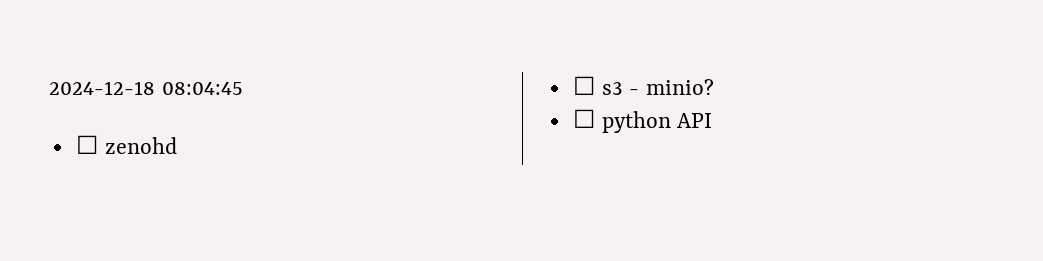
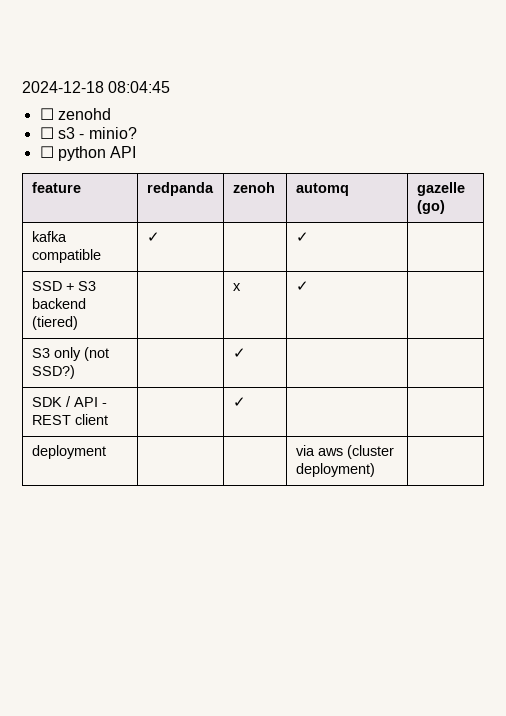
(713, 120) none -> [31,182,81,193] [146,182,214,196] [232,182,275,193] [295,183,349,196] [416,182,465,196] [416,200,445,214] [31,231,67,242] [31,249,101,263] [146,232,160,242] [295,232,309,242] [31,281,96,291] [31,298,86,309] [31,316,78,330] [232,283,241,291] [295,281,309,291] [31,347,109,361] [31,365,75,379] [232,348,246,358] [31,396,107,407] [31,414,108,425] [232,397,246,407] [31,445,106,459] [295,445,394,459] [295,463,375,477] // feature | redpanda | zenoh | automq | gazelle (go) // kafka compatible | ✓ | | ✓ | // SSD + S3 backend (tiered) | | x | ✓ | // S3 only (not SSD?) | | ✓ | | // SDK / API - REST client | | ✓ | | // deployment | | | via aws (cluster deployment) |

